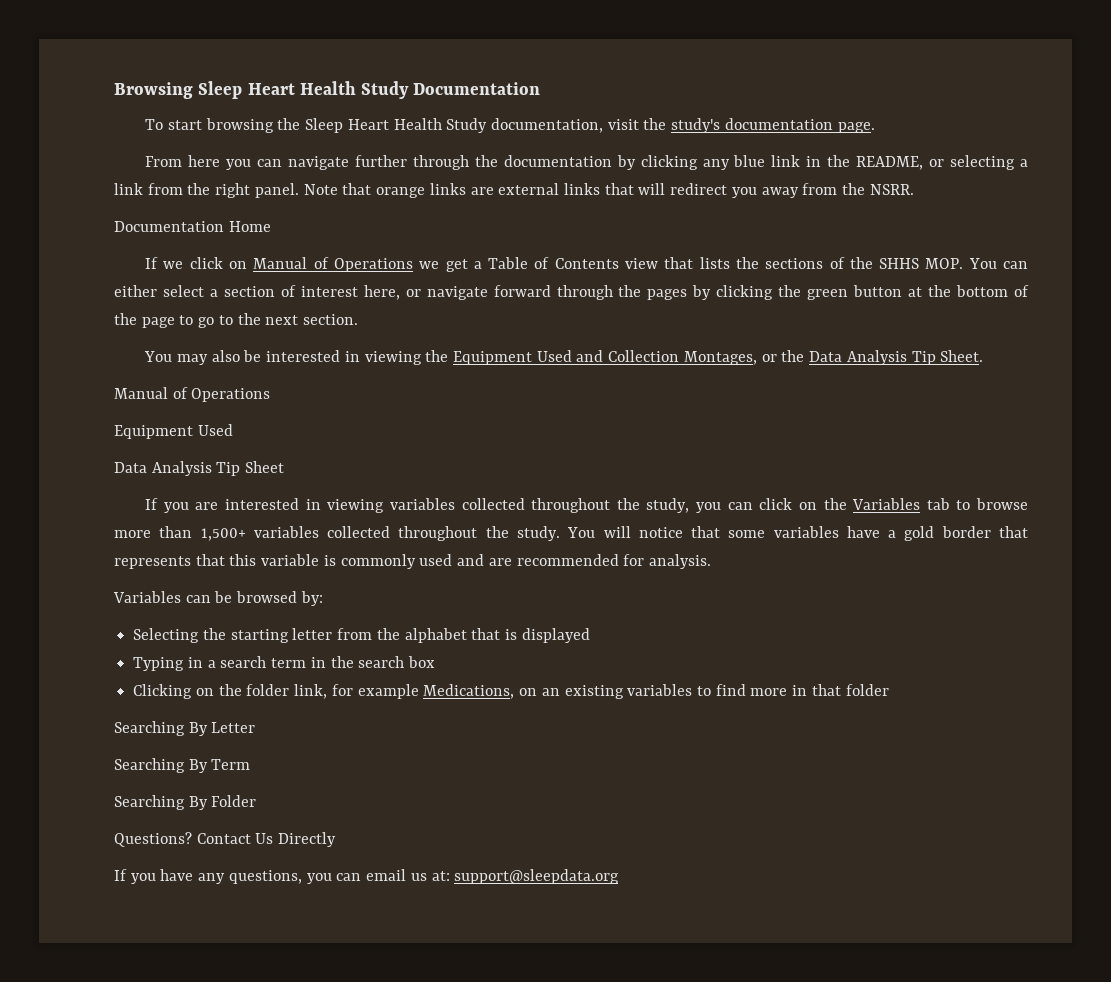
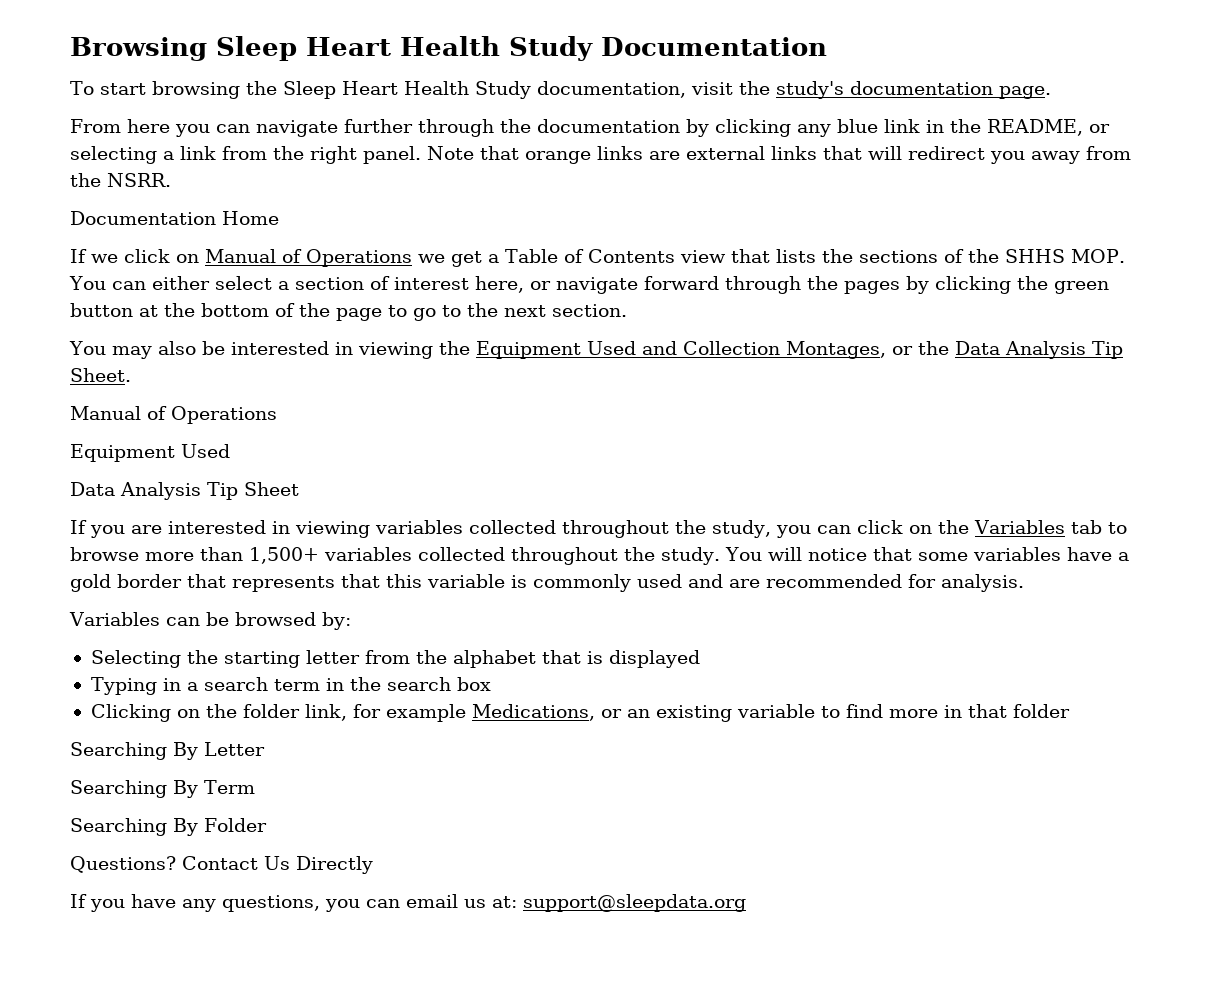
[519,688,538,696] on -> [600,709,622,718] or
[627,684,693,696] variables -> [736,704,815,718] variable

